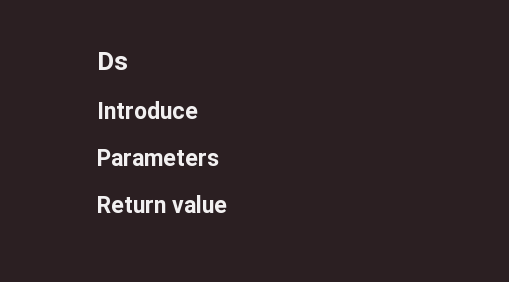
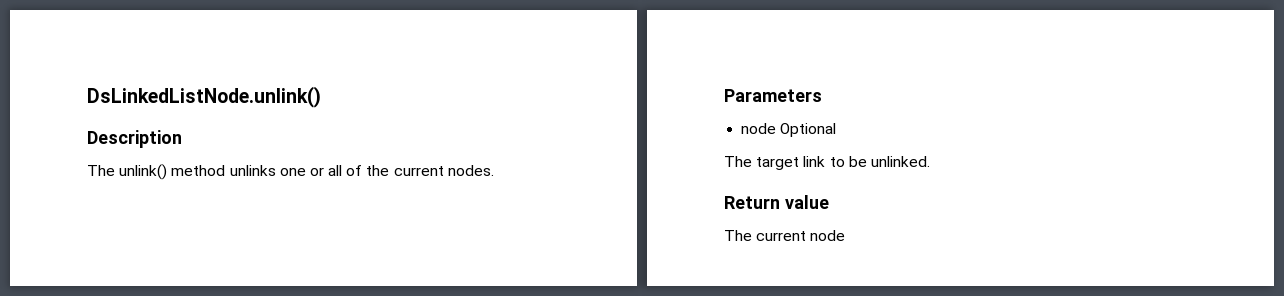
[97,52,128,70] [97,101,198,119] [97,149,219,166] Ds // Introduce // Parameters -> [87,86,321,108] [87,130,182,148] [87,164,494,180] [724,89,822,102] [741,123,837,137] [724,156,930,170] DsLinkedListNode.unlink() // Description // The unlink() method unlinks one or all of the current nodes. // Parameters // node Optional // The target link to be unlinked.
(228, 204) none -> [724,230,846,241] // The current node

